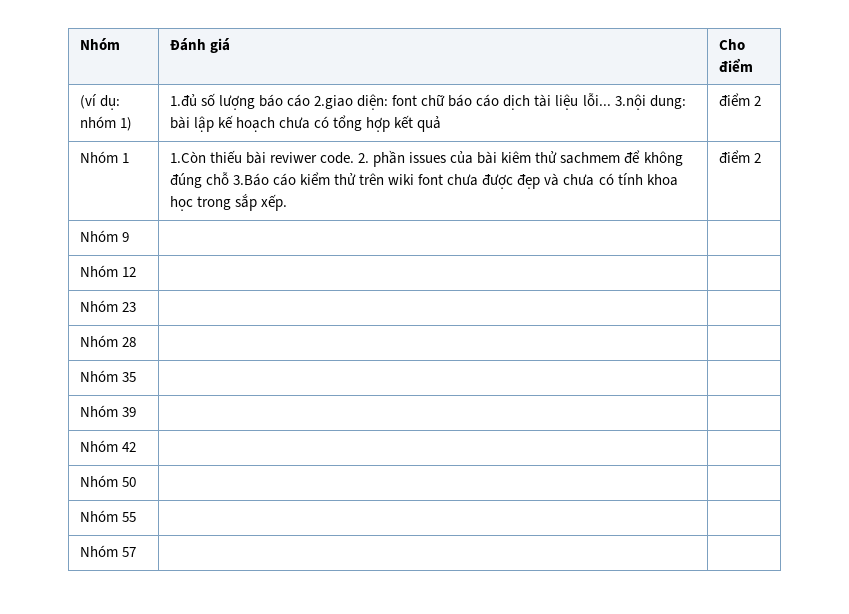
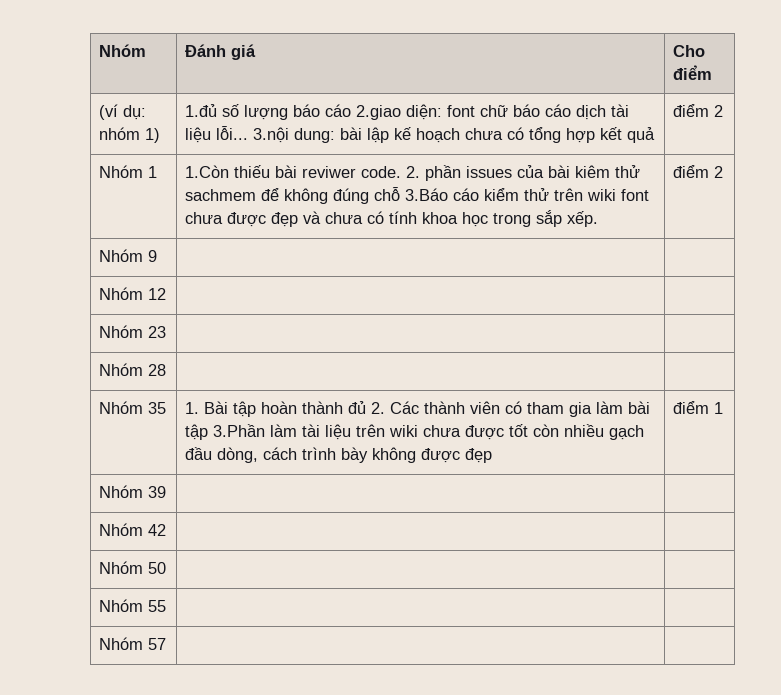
(136, 377) | -> [184,401,650,417] [184,424,644,440] [184,447,492,463] [672,401,723,414] 1. Bài tập hoàn thành đủ 2. Các thành viên có tham gia làm bài tập 3.Phần làm tài liệu trên wiki chưa được tốt còn nhiều gạch đầu dòng, cách trình bày không được đẹp | điểm 1

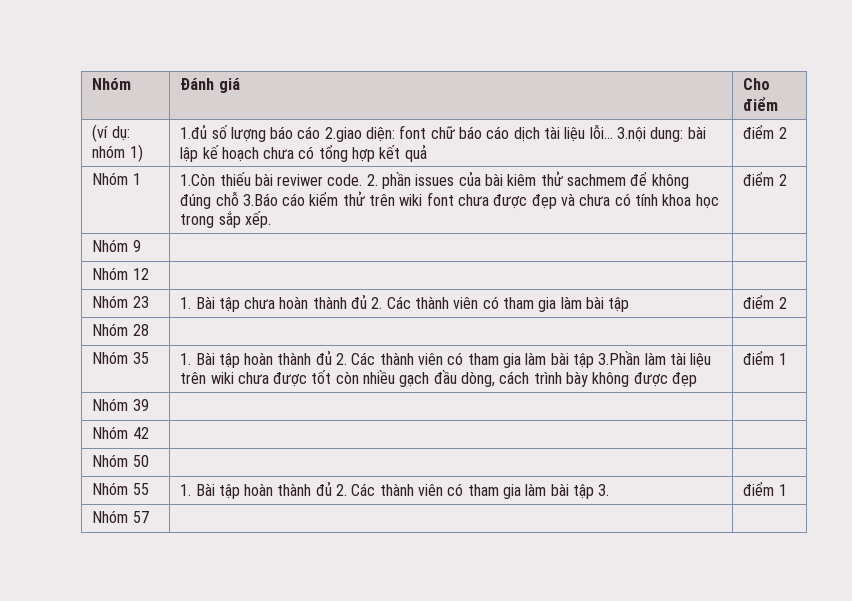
(166, 332) | -> [180,294,630,312] [743,294,787,309] 1. Bài tập chưa hoàn thành đủ 2. Các thành viên có tham gia làm bài tập | điểm 2
(166, 606) | -> [180,481,610,499] [743,481,787,496] 1. Bài tập hoàn thành đủ 2. Các thành viên có tham gia làm bài tập 3. | điểm 1

